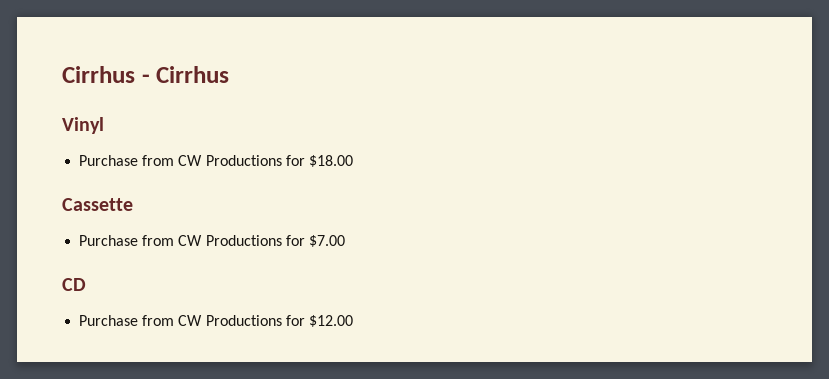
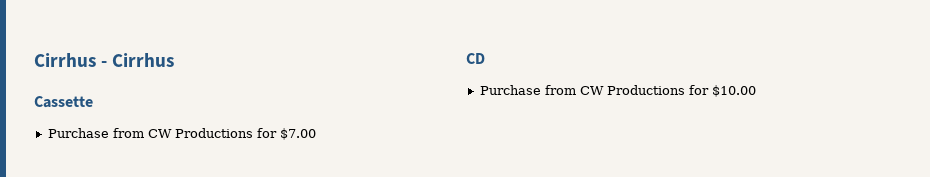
[62,117,104,134] [79,155,353,167] // Vinyl // Purchase from CW Productions for $18.00 -> (175, 60) none
[308,315,353,327] $12.00 -> [711,85,756,97] $10.00

